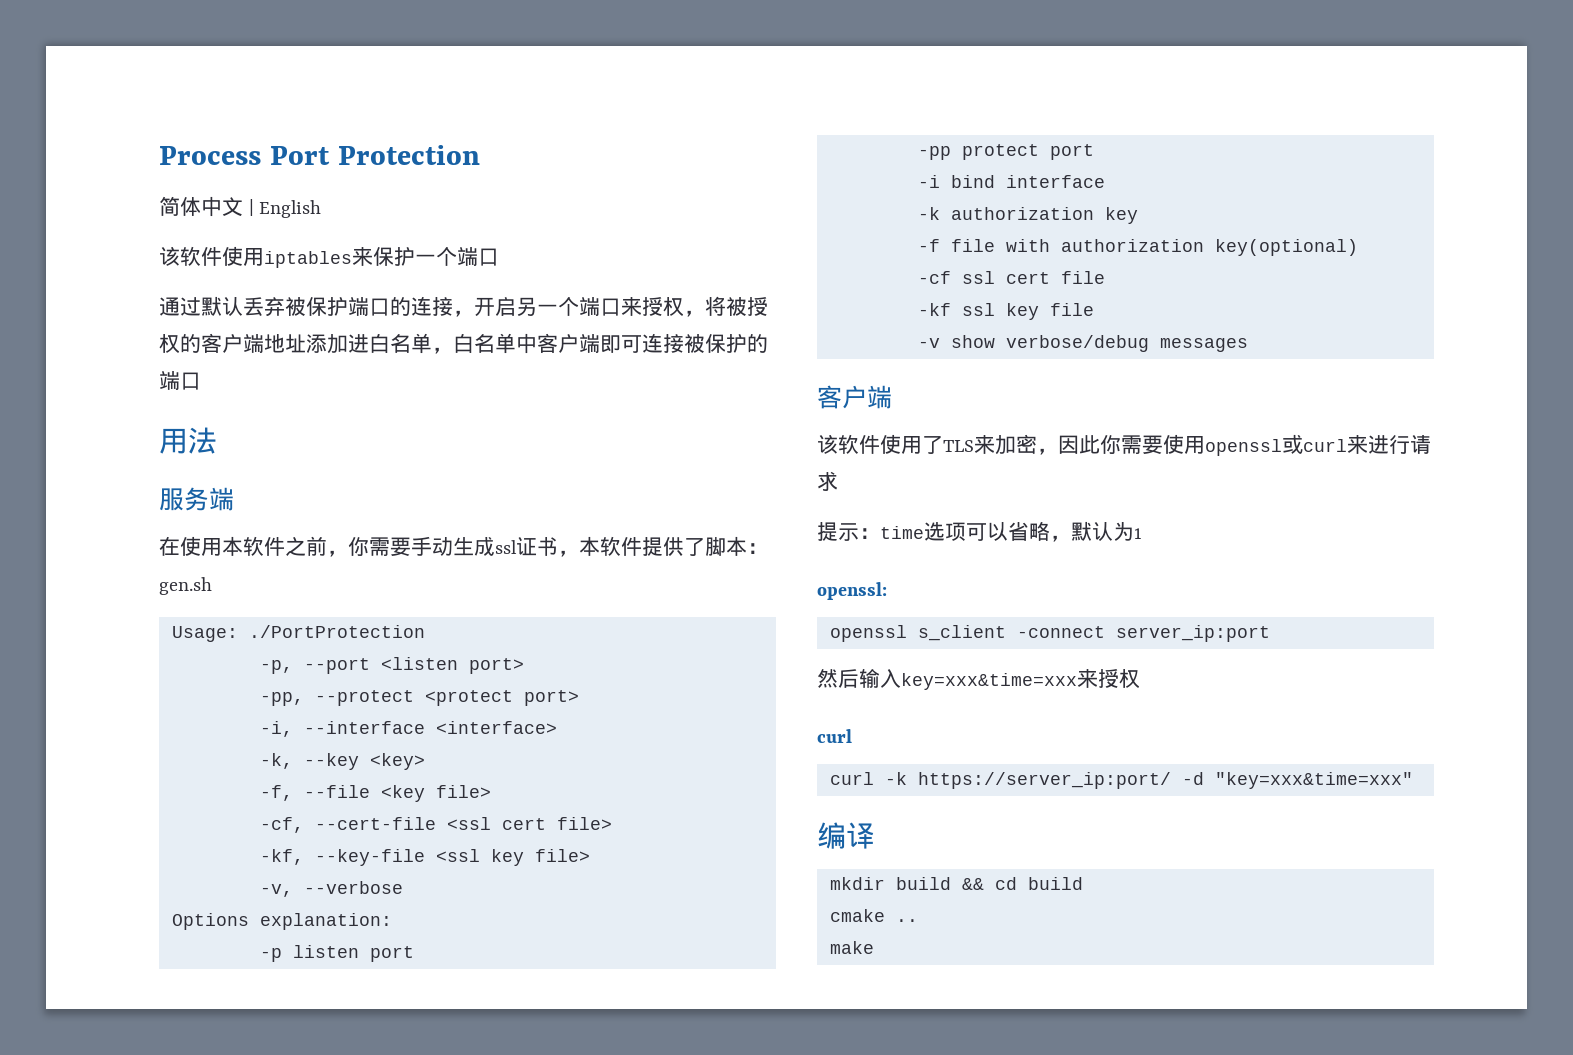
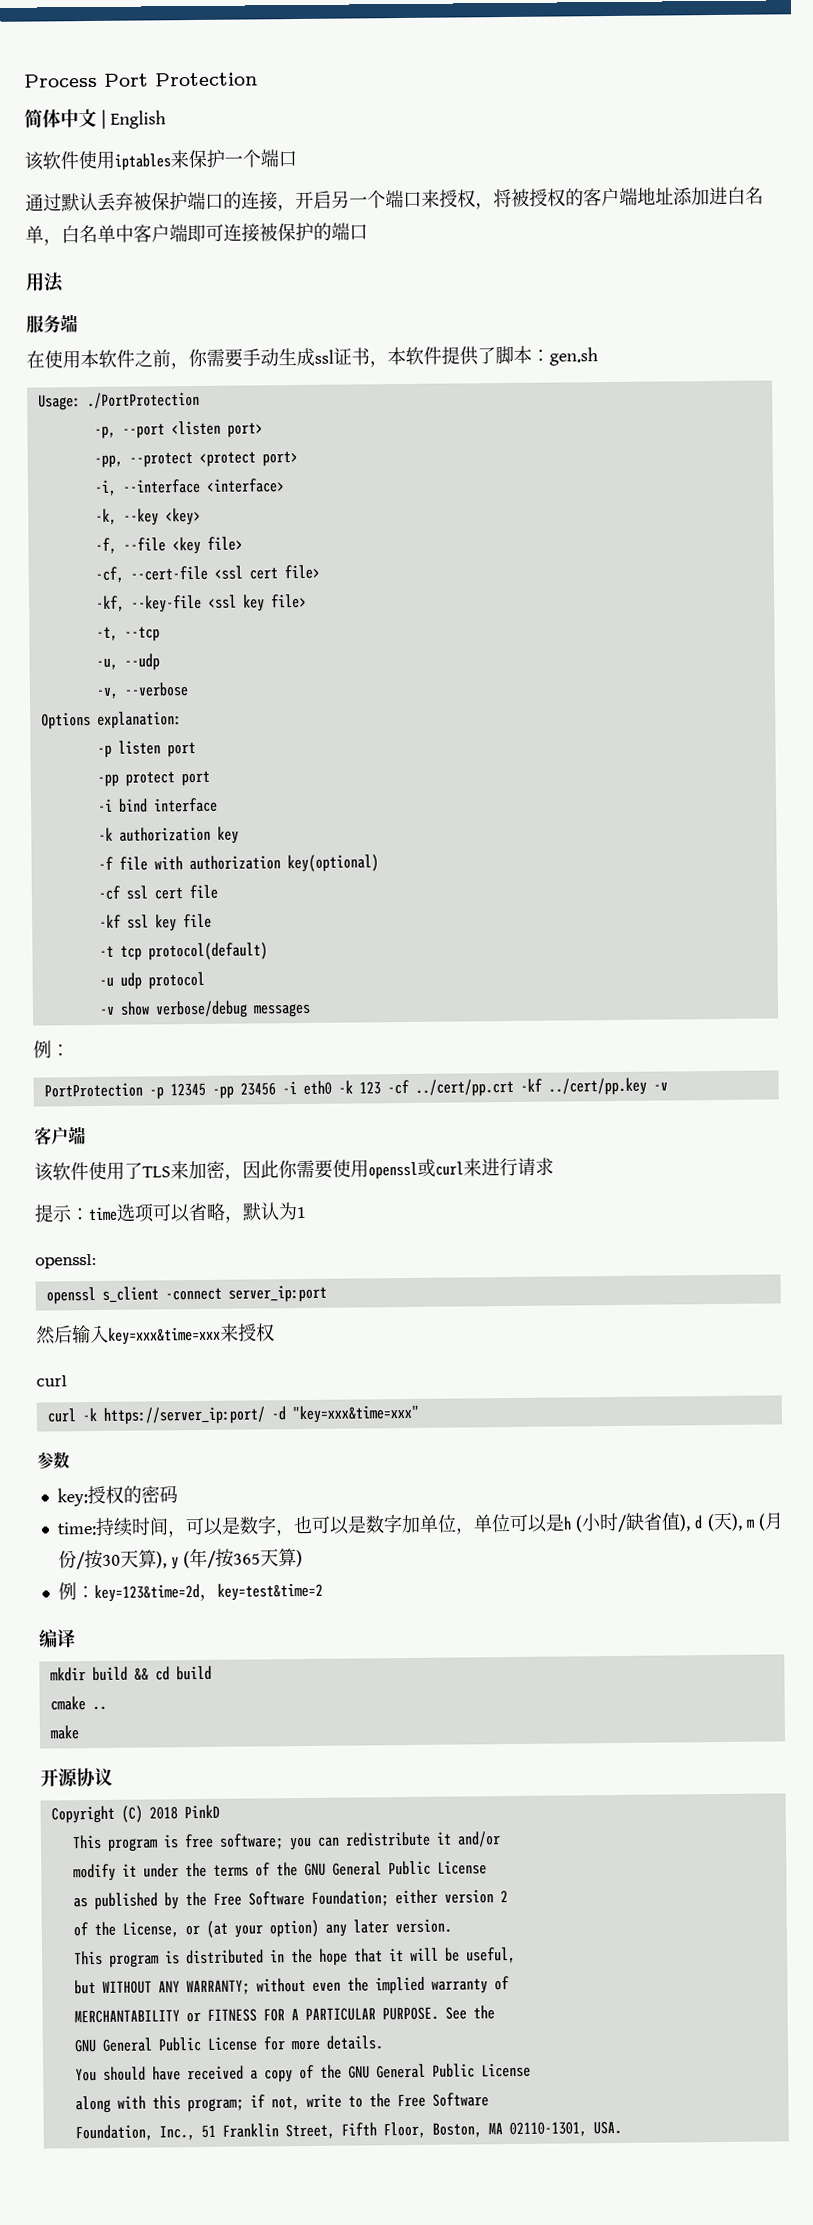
(590, 855) none -> [95,626,160,642] [95,653,160,671] // -t, --tcp // -u, --udp
[917,335,1248,352] -v show verbose/debug messages -> [98,942,268,961] [98,971,205,990] [98,1000,311,1019] [33,1040,70,1059] [43,1077,668,1100] -t tcp protocol(default) // -u udp protocol // -v show verbose/debug messages // 例： // PortProtection -p 12345 -pp 23456 -i eth0 -k 123 -cf ../cert/pp.crt -kf ../cert/pp.key -v
(1413, 780) none -> [37,1451,70,1470] [56,1485,178,1507] [56,1511,784,1538] [57,1547,303,1570] [57,1582,323,1603] // 参数 // key:授权的密码 // time:持续时间，可以是数字，也可以是数字加单位，单位可以是h (小时/缺省值), d (天), m (月份/按30天算), y (年/按365天算) // 例：key=123&time=2d，key=test&time=2
(874, 947) none -> [40,1767,113,1787] [50,1804,220,1824] [71,1831,501,1852] [72,1860,487,1882] [72,1889,508,1911] [72,1918,452,1938] [73,1946,516,1968] [73,1976,510,1996] [73,2005,495,2024] [73,2035,383,2053] [74,2062,531,2083] [74,2092,489,2114] [74,2120,622,2142] // 开源协议 // Copyright (C) 2018 PinkD // This program is free software; you can redistribute it and/or // modify it under the terms of the GNU General Public License // as published by the Free Software Foundation; either version 2 // of the License, or (at your option) any later version. // This program is distributed in the hope that it will be useful, // but WITHOUT ANY WARRANTY; without even the implied warranty of // MERCHANTABILITY or FITNESS FOR A PARTICULAR PURPOSE. See the // GNU General Public License for more details. // You should have received a copy of the GNU General Public License // along with this program; if not, write to the Free Software // Foundation, Inc., 51 Franklin Street, Fifth Floor, Boston, MA 02110-1301, USA.

